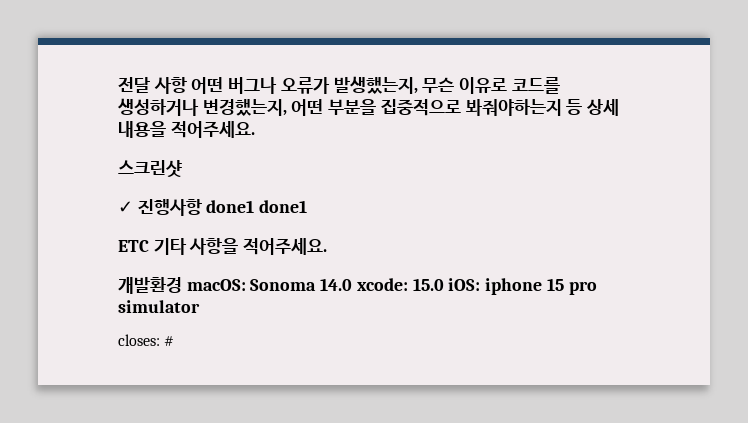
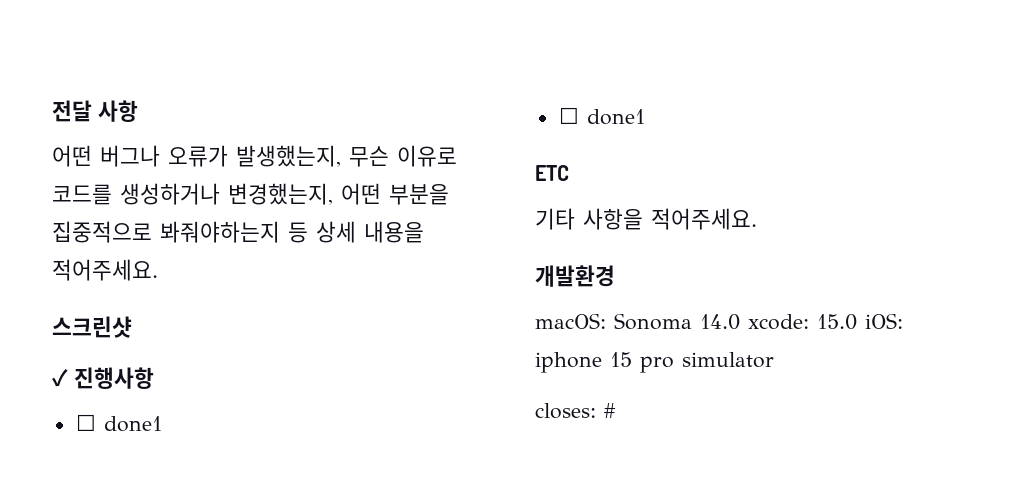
(187, 85) none -> (138, 111) //
[206,200,255,213] done1 -> [75,414,162,432] [558,107,579,124] // ☐ done1 // ☐
(149, 246) none -> (569, 173) //
(182, 285) none -> (615, 276) //

